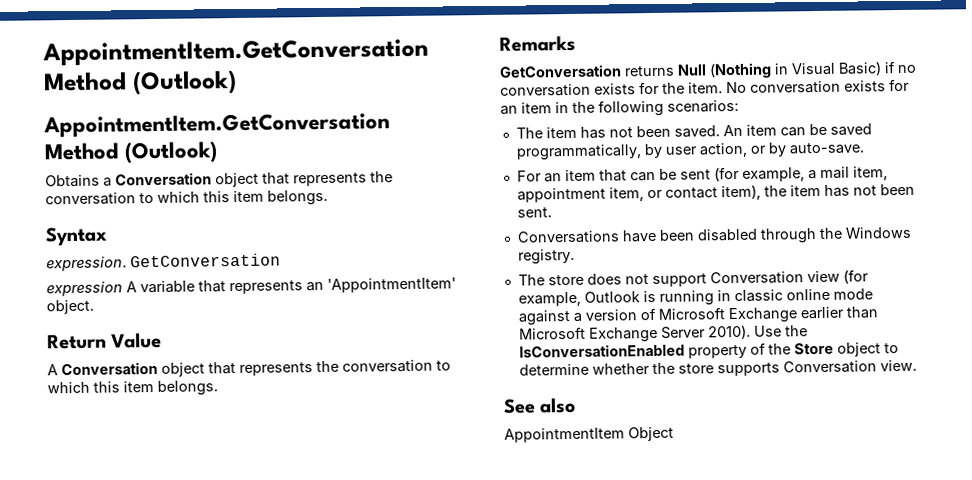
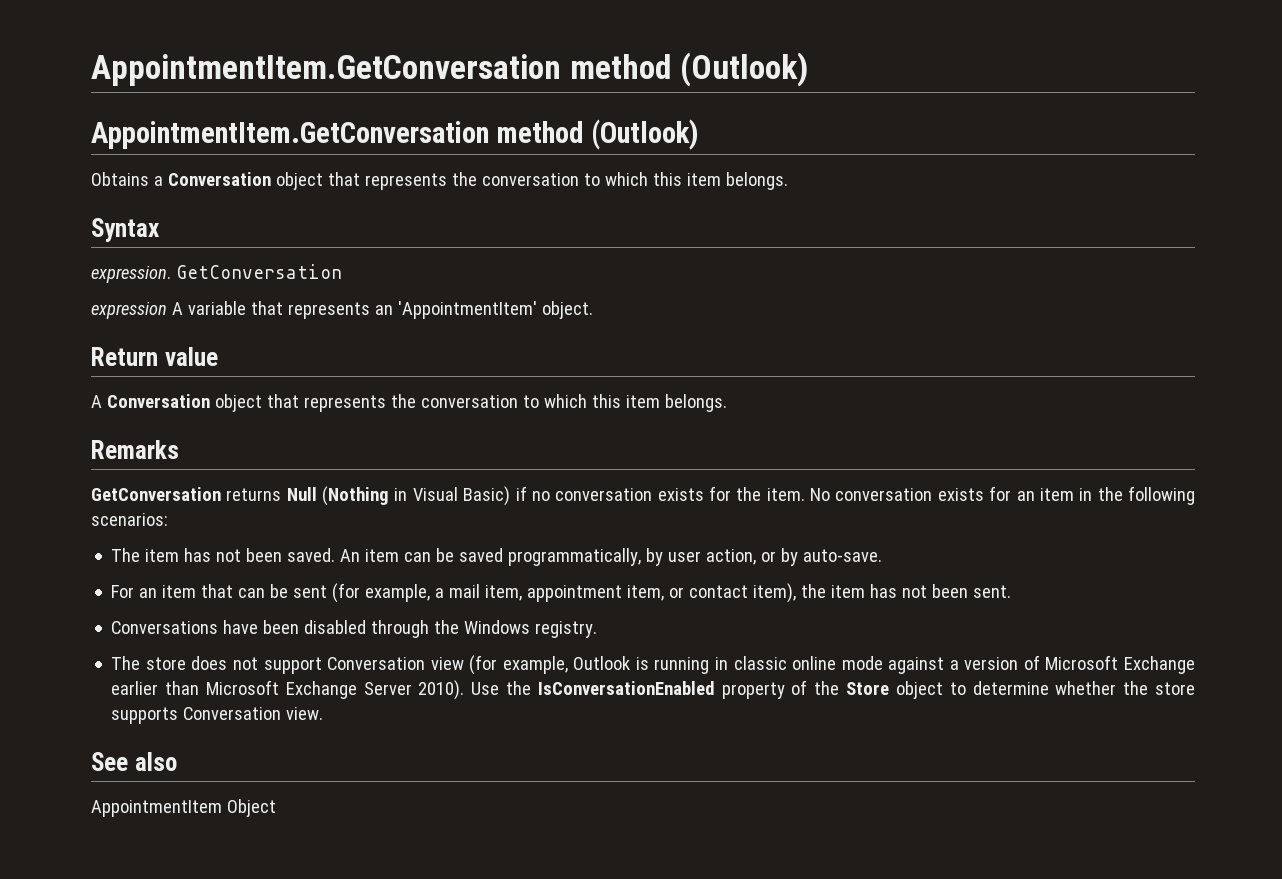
[42,38,429,67] [43,71,127,92] AppointmentItem.GetConversation Method -> [91,54,672,86] AppointmentItem.GetConversation method
[44,142,120,161] Method -> [496,121,583,143] method
[111,332,163,349] Value -> [164,347,218,366] value

